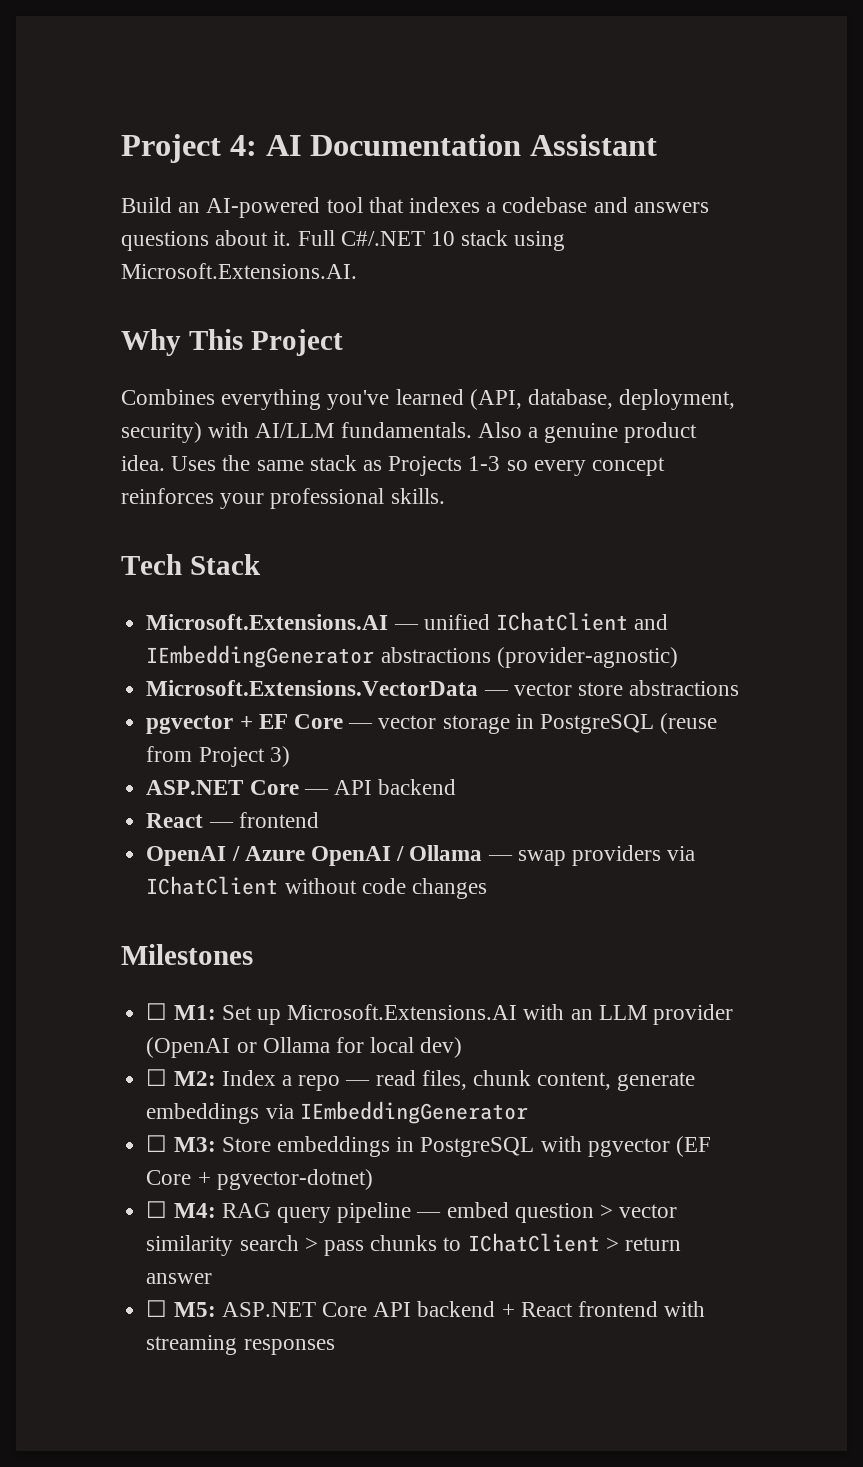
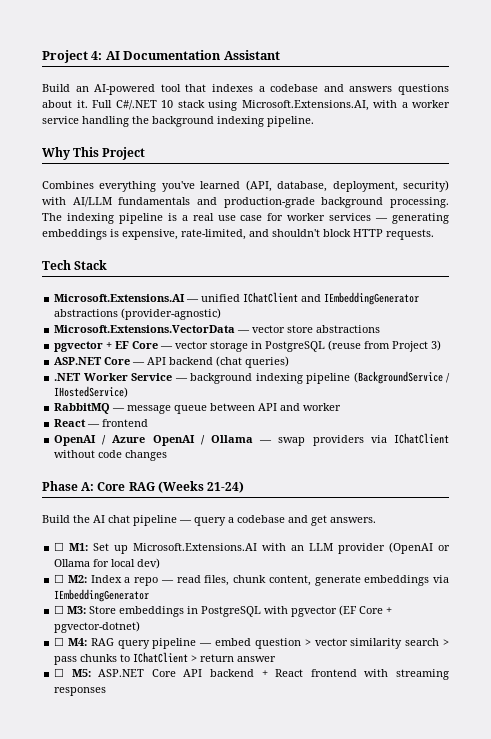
[121,263,357,279] Microsoft.Extensions.AI. -> [241,100,450,111] [42,116,314,127] Microsoft.Extensions.AI, with a worker service handling the background indexing pipeline.
[340,422,698,443] [121,455,666,476] [121,488,445,509] fundamentals. Also a genuine product idea. Uses the same stack as Projects 1-3 so every concept reinforces your professional skills. -> [118,197,449,208] [42,213,449,224] [42,229,434,240] fundamentals and production-grade background processing. The indexing pipeline is a real use case for worker services — generating embeddings is expensive, rate-limited, and shouldn't block HTTP requests.
(457, 787) none -> [216,356,290,368] [54,371,451,384] [54,386,129,398] [54,403,342,414] (chat queries) // .NET Worker Service — background indexing pipeline (BackgroundService / IHostedService) // RabbitMQ — message queue between API and worker
[121,944,253,965] Milestones -> [42,481,245,493] [42,515,376,526] Phase A: Core RAG (Weeks 21-24) // Build the AI chat pipeline — query a codebase and get answers.

